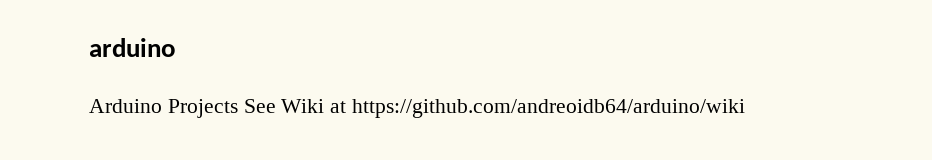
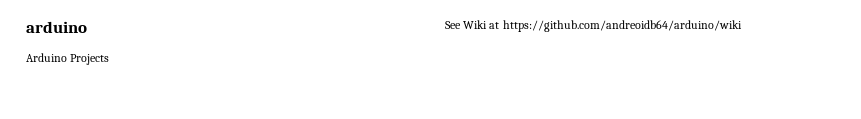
(238, 108) none -> (110, 59) //

